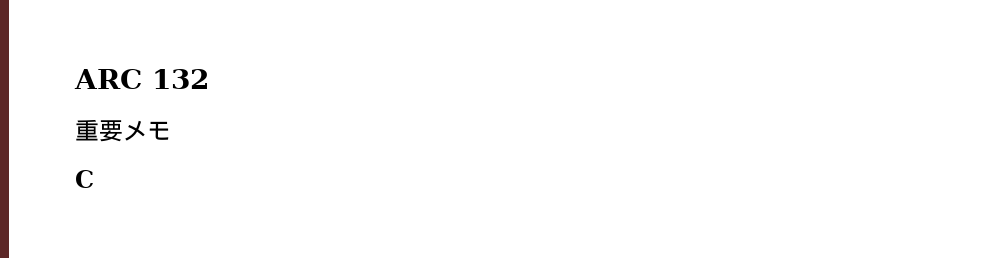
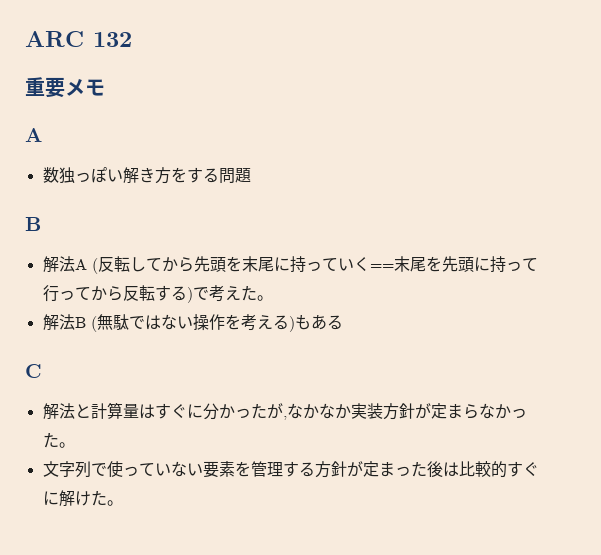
[75,170,94,188] C -> [25,128,42,142] [42,167,251,184] [25,217,41,231] [42,256,538,274] [42,285,273,303] [42,314,343,332] [25,364,42,378] [42,402,527,420] [42,432,75,448] [42,461,539,478] [42,490,123,507] A // 数独っぽい解き方をする問題 // B // 解法A (反転してから先頭を末尾に持っていく==末尾を先頭に持って行ってから反転する)で考えた。 // 解法B (無駄ではない操作を考える)もある // C // 解法と計算量はすぐに分かったが,なかなか実装方針が定まらなかった。 // 文字列で使っていない要素を管理する方針が定まった後は比較的すぐに解けた。

